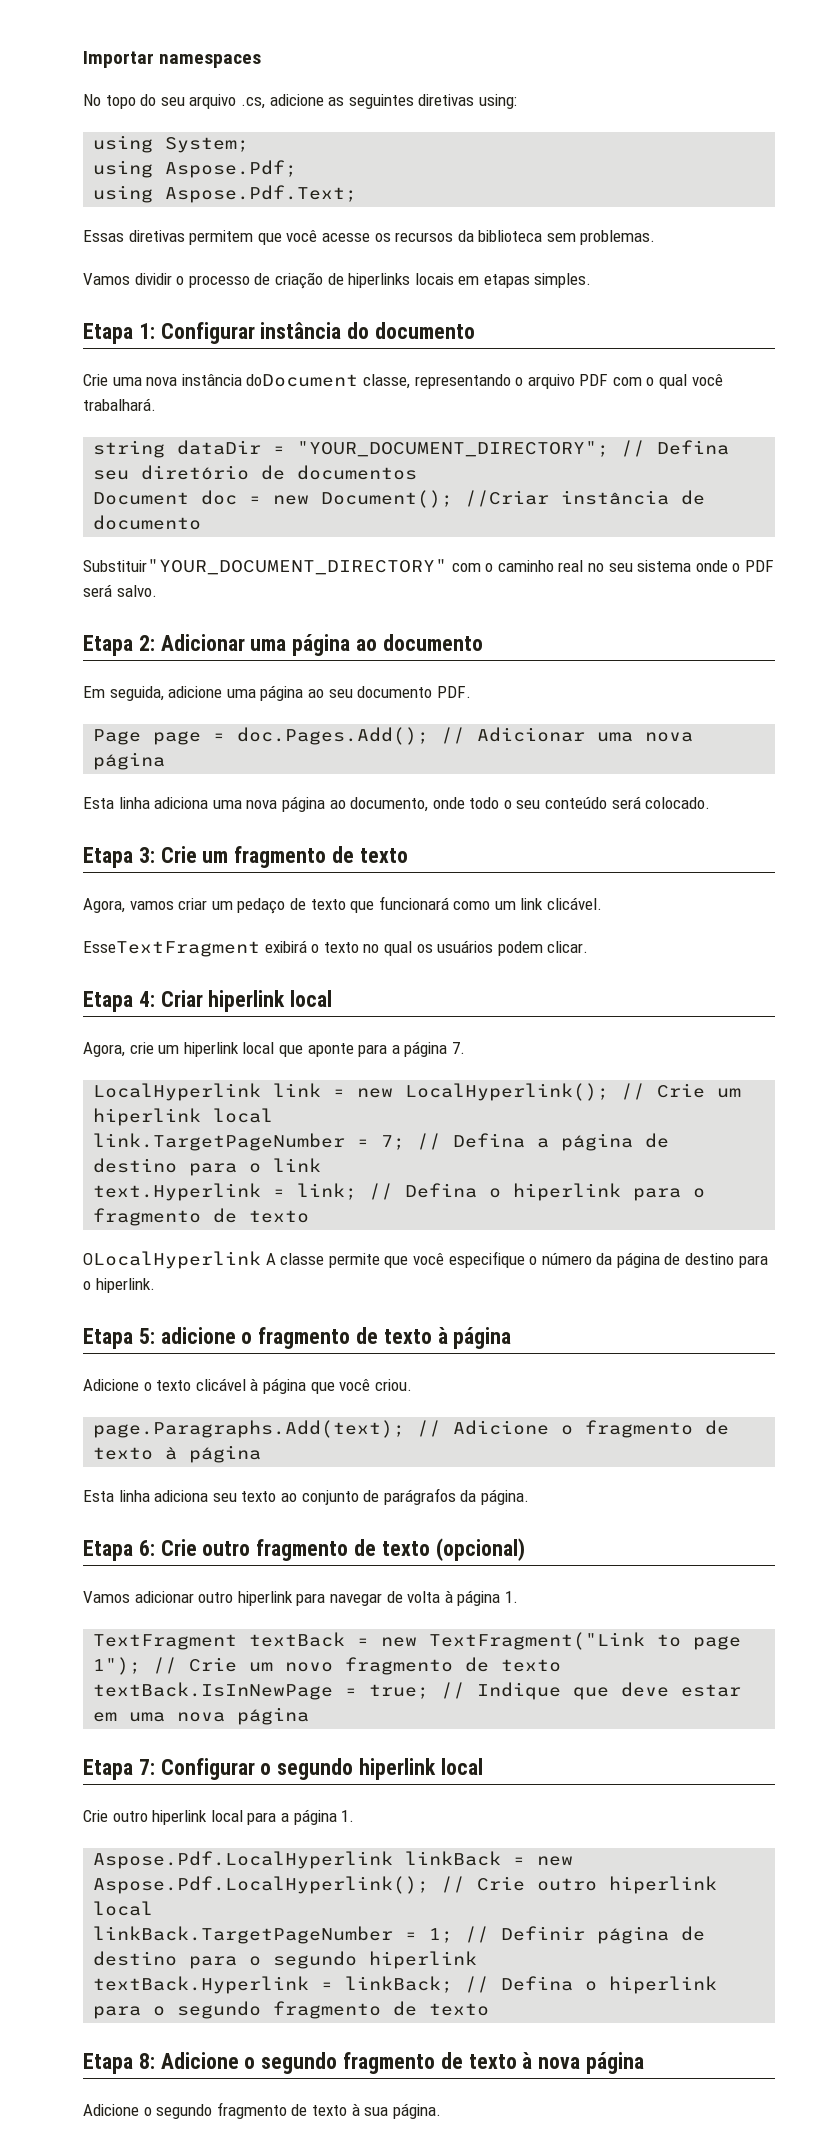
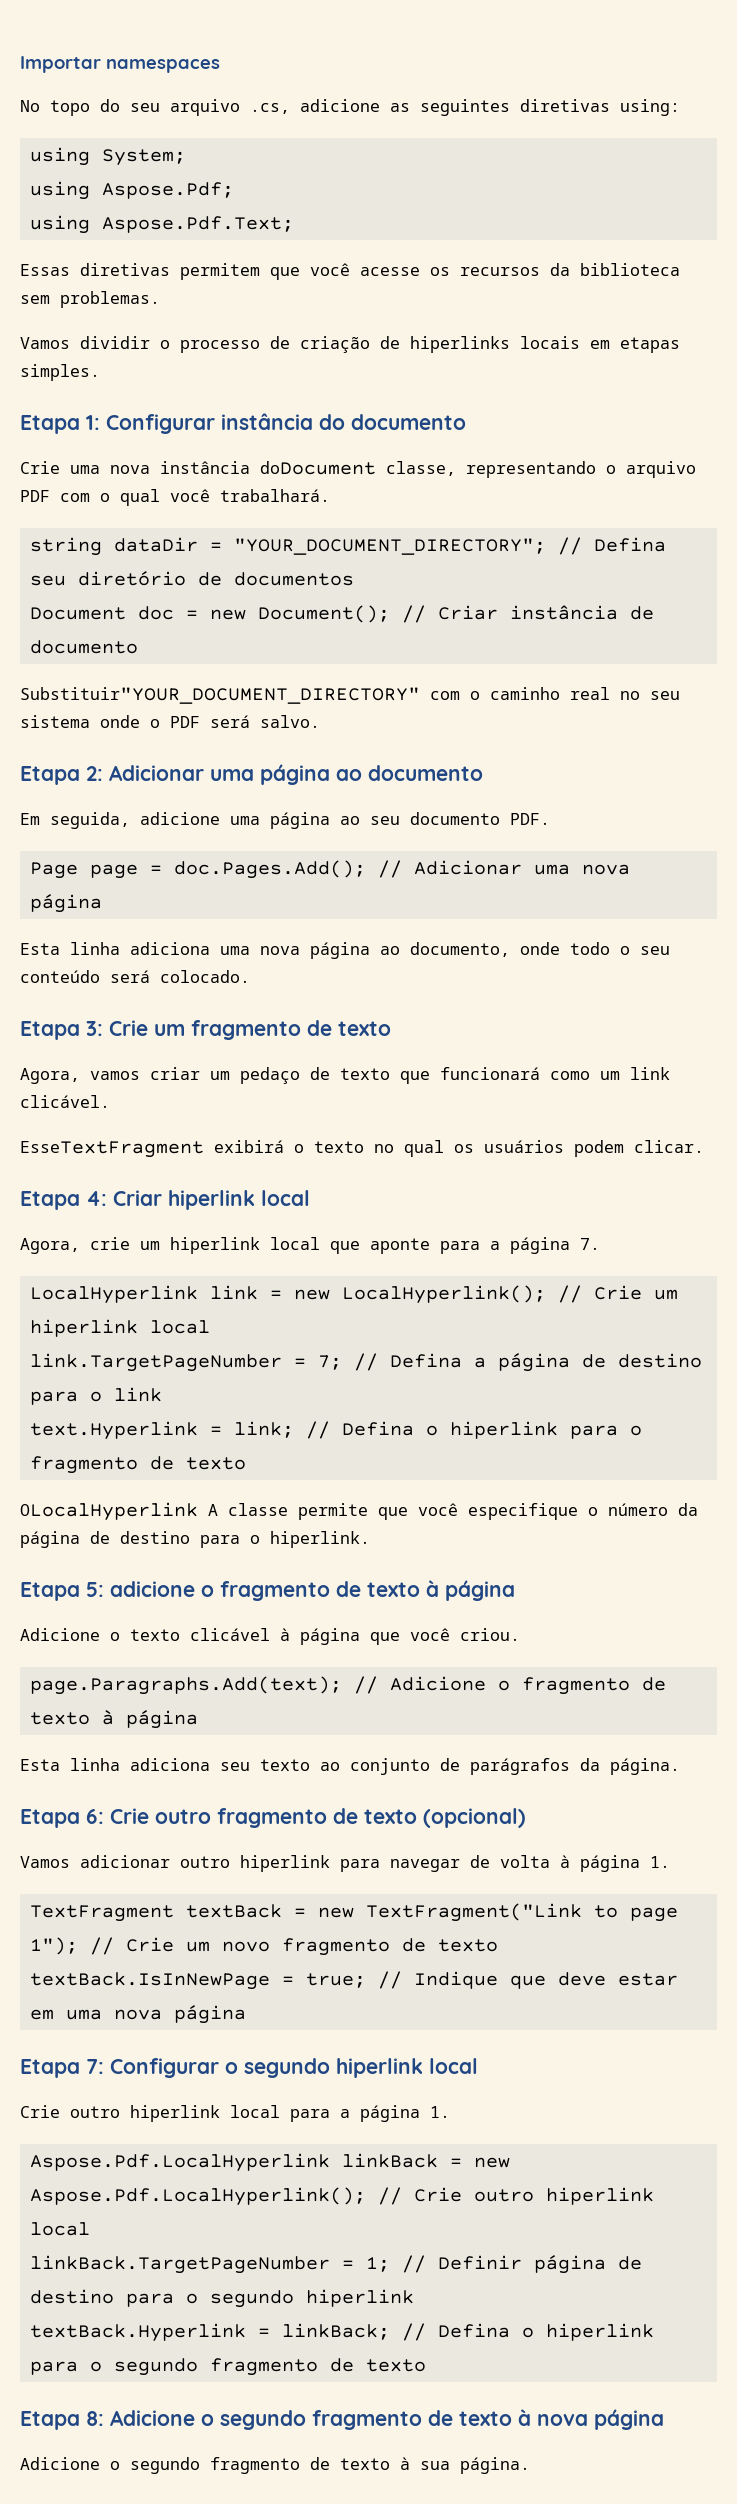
[465,490,550,507] //Criar -> [401,605,498,623] // Criar

